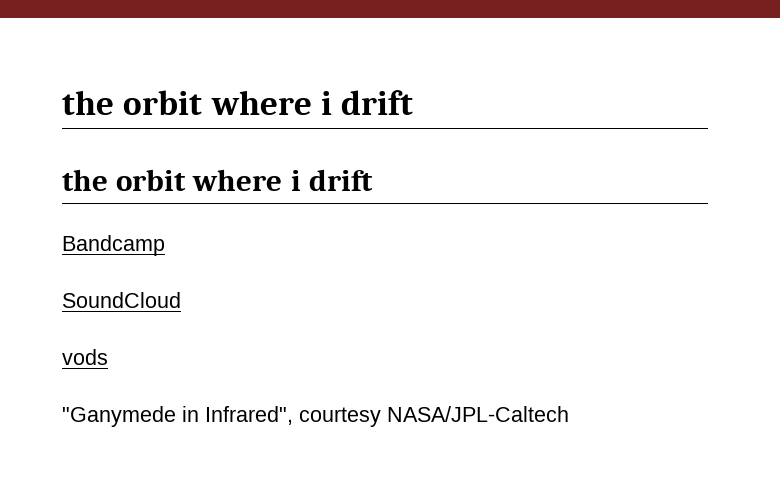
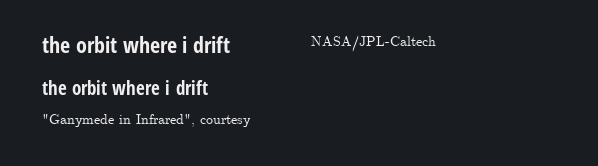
[62,235,165,256] [62,292,181,308] [62,349,108,365] // Bandcamp // SoundCloud // vods -> (208, 87) none

